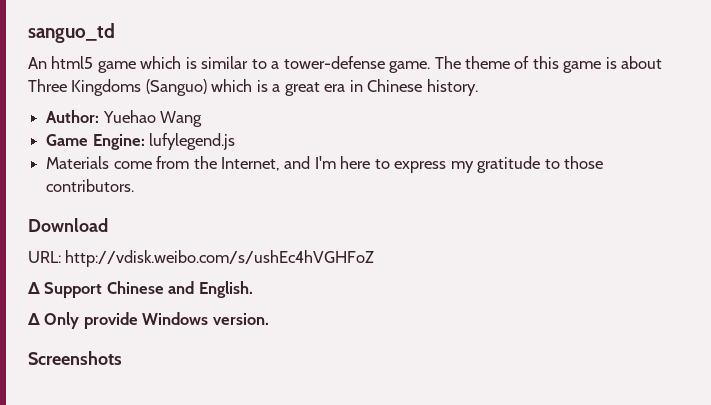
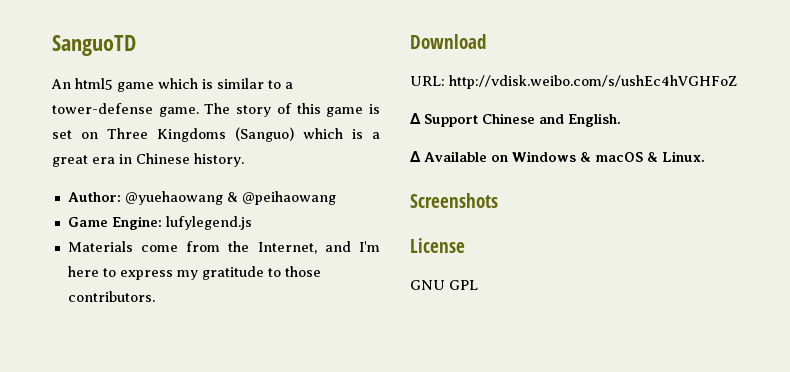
[28,23,115,43] sanguo_td -> [52,35,136,56] SanguoTD
[465,56,511,69] theme -> [236,105,272,117] story
[621,56,663,69] about -> [52,130,98,139] set on
[102,110,203,127] Yuehao Wang -> [124,191,336,205] @yuehaowang & @peihaowang
[44,312,269,329] [28,351,122,365] Only provide Windows version. // Screenshots -> [424,151,705,162] [410,193,498,208] [410,238,465,253] [410,280,478,290] Available on Windows & macOS & Linux. // Screenshots // License // GNU GPL

